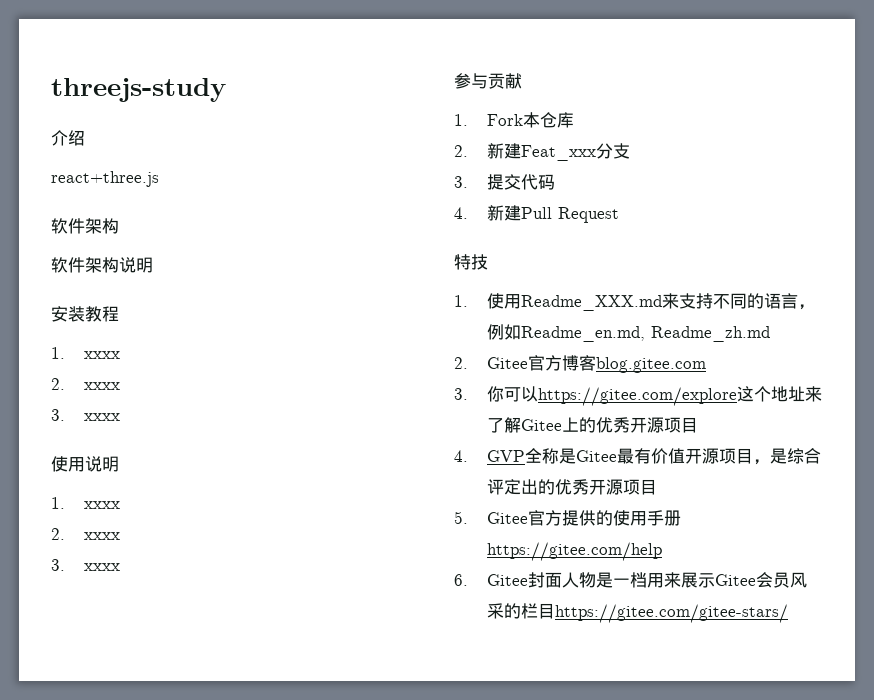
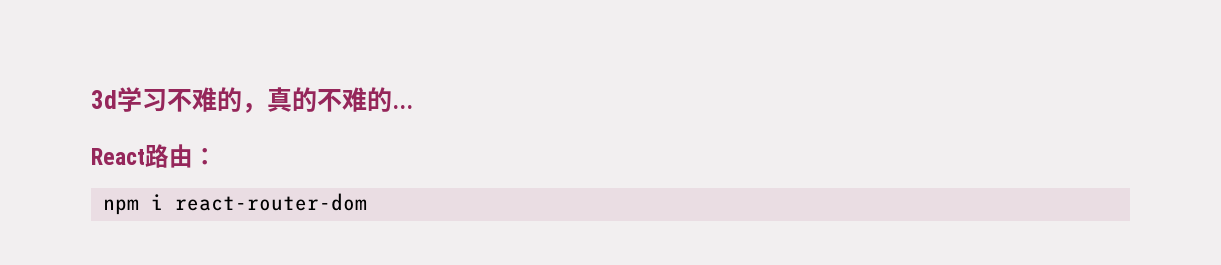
[51,78,226,102] [51,130,85,146] [51,171,159,187] [51,218,119,234] [51,257,153,273] [51,306,119,322] [51,347,120,359] [51,378,120,390] [51,409,120,421] [51,456,119,472] [51,497,120,509] [51,528,120,540] [51,559,120,571] [454,73,522,89] [454,112,574,128] [454,143,630,161] [454,174,555,190] [454,205,619,223] [454,254,488,270] [454,293,815,311] [486,324,770,342] [454,355,706,373] [454,386,822,406] [486,417,698,433] [454,448,821,465] [486,479,657,495] [454,510,681,526] [486,542,662,561] [454,572,807,588] [486,603,788,623] threejs-study // 介绍 // react+three.js // 软件架构 // 软件架构说明 // 安装教程 // 1. xxxx // 2. xxxx // 3. xxxx // 使用说明 // 1. xxxx // 2. xxxx // 3. xxxx // 参与贡献 // 1. Fork本仓库 // 2.新建Feat_xxx分支 // 3.提交代码 // 4.新建Pull Request // 特技 // 1.使用Readme_XXX.md来支持不同的语言，例如Readme_en.md, Readme_zh.md // 2. Gitee官方博客blog.gitee.com // 3.你可以https://gitee.com/explore这个地址来了解Gitee上的优秀开源项目 // 4. GVP全称是Gitee最有价值开源项目，是综合评定出的优秀开源项目 // 5. Gitee官方提供的使用手册https://gitee.com/help // 6. Gitee封面人物是一档用来展示Gitee会员风采的栏目https://gitee.com/gitee-stars/ -> [91,87,413,113] [91,144,217,168] [103,193,367,215] 3d学习不难的，真的不难的... // React路由： // npm i react-router-dom

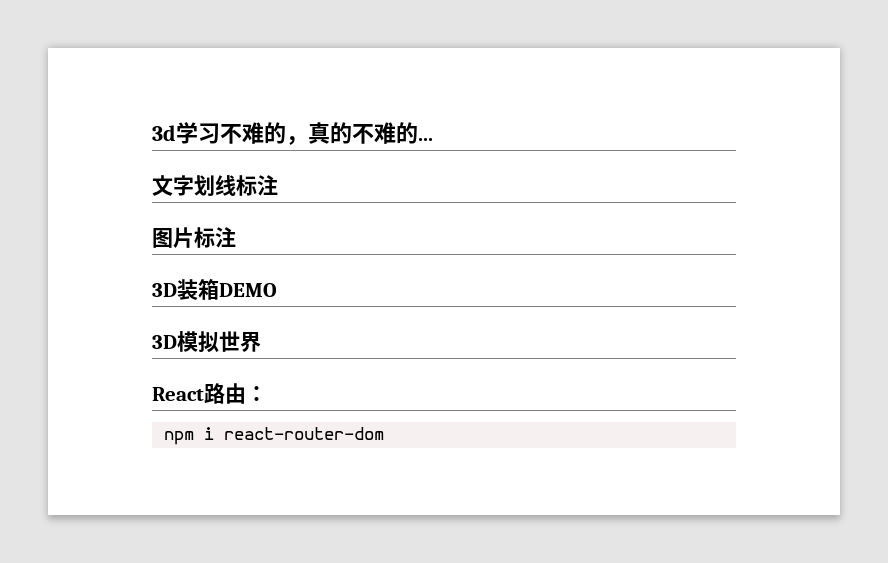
(413, 107) none -> [152,175,278,196] [152,227,236,248] [152,279,277,300] [152,331,261,353] // 文字划线标注 // 图片标注 // 3D装箱DEMO // 3D模拟世界

